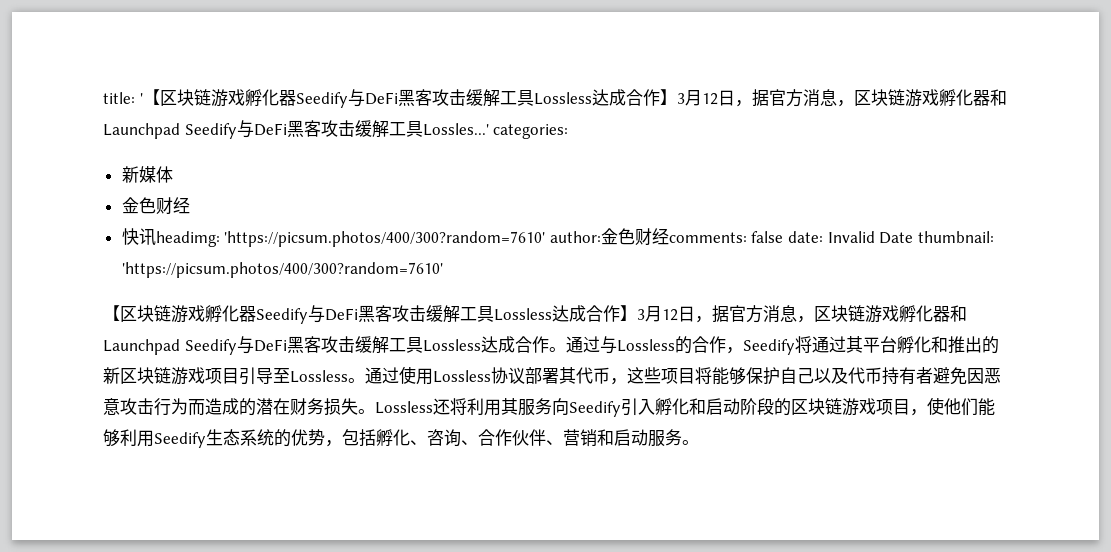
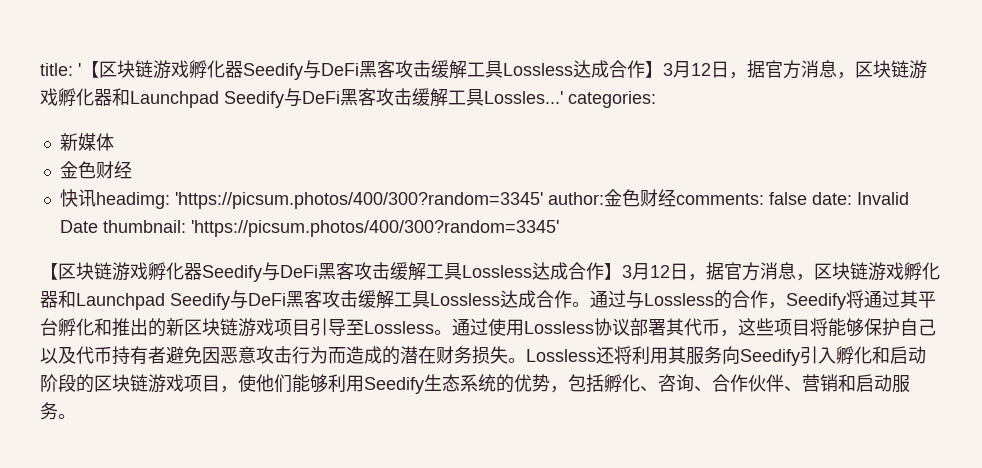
[224,231,546,247] 'https://picsum.photos/400/300?random=7610' -> [174,192,543,209] 'https://picsum.photos/400/300?random=3345'
[121,262,443,278] 'https://picsum.photos/400/300?random=7610' -> [190,220,559,237] 'https://picsum.photos/400/300?random=3345'

